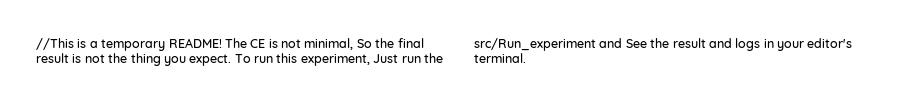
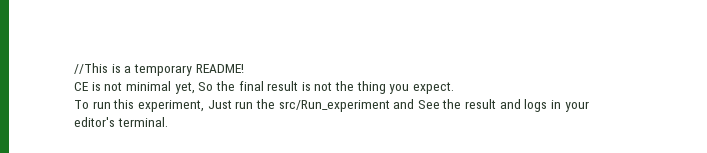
[224,38,247,48] The -> (244, 68) //
[304,38,354,50] minimal, -> [125,81,195,94] minimal yet,
(232, 60) none -> (455, 88) //

